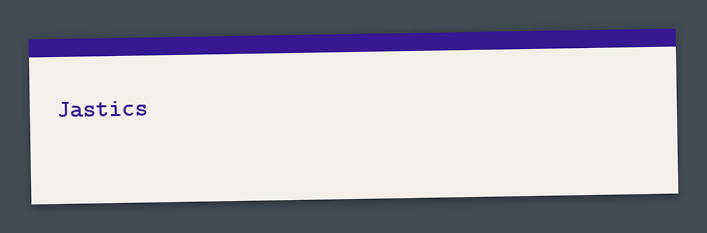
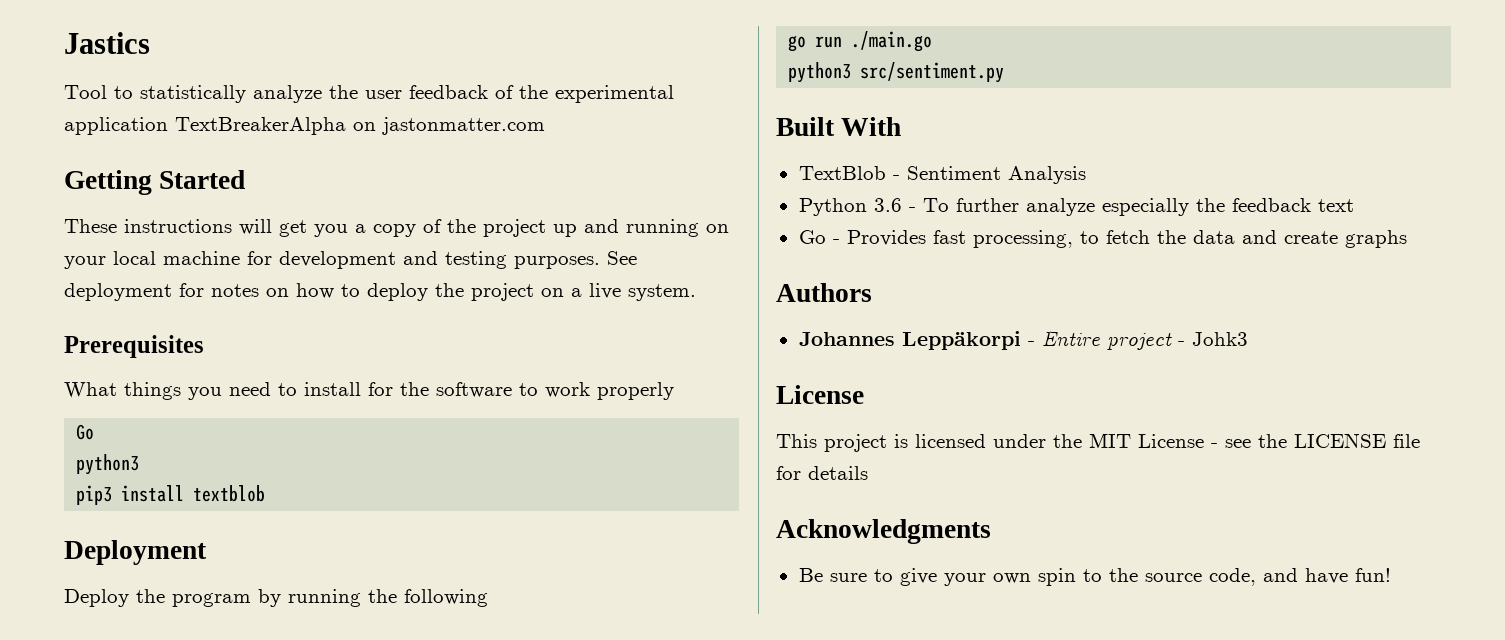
(148, 109) none -> [64,85,674,103] [64,117,545,135] [64,170,246,195] [64,219,729,237] [64,251,637,269] [64,283,696,301] [64,335,204,358] [64,382,674,400] [76,424,95,440] [76,454,140,475] [76,485,266,505] [64,540,207,565] [64,589,488,607] [788,31,933,52] [788,62,1005,83] [776,117,902,136] [798,166,1086,184] [798,198,1354,216] [798,230,1407,248] [776,283,872,302] [798,330,1248,350] [776,385,864,404] [776,433,1420,452] [776,466,868,480] [776,519,991,544] [798,568,1391,586] // Tool to statistically analyze the user feedback of the experimental application TextBreakerAlpha on jastonmatter.com // Getting Started // These instructions will get you a copy of the project up and running on your local machine for development and testing purposes. See deployment for notes on how to deploy the project on a live system. // Prerequisites // What things you need to install for the software to work properly // Go // python3 // pip3 install textblob // Deployment // Deploy the program by running the following // go run ./main.go // python3 src/sentiment.py // Built With // TextBlob - Sentiment Analysis // Python 3.6 - To further analyze especially the feedback text // Go - Provides fast processing, to fetch the data and create graphs // Authors // Johannes Leppäkorpi - Entire project - Johk3 // License // This project is licensed under the MIT License - see the LICENSE file for details // Acknowledgments // Be sure to give your own spin to the source code, and have fun!

